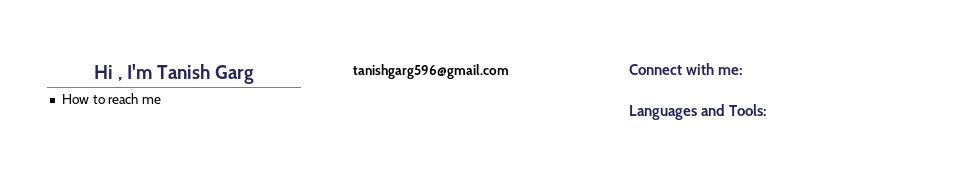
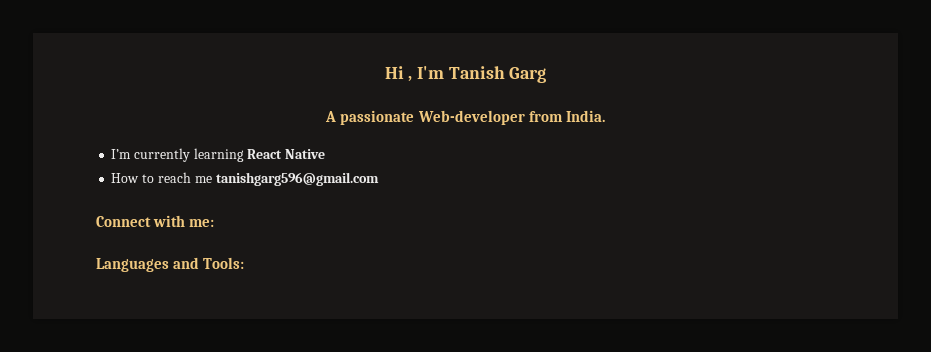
(255, 74) none -> [325,110,605,125] [111,148,325,162] // A passionate Web-developer from India. // I’m currently learning React Native

